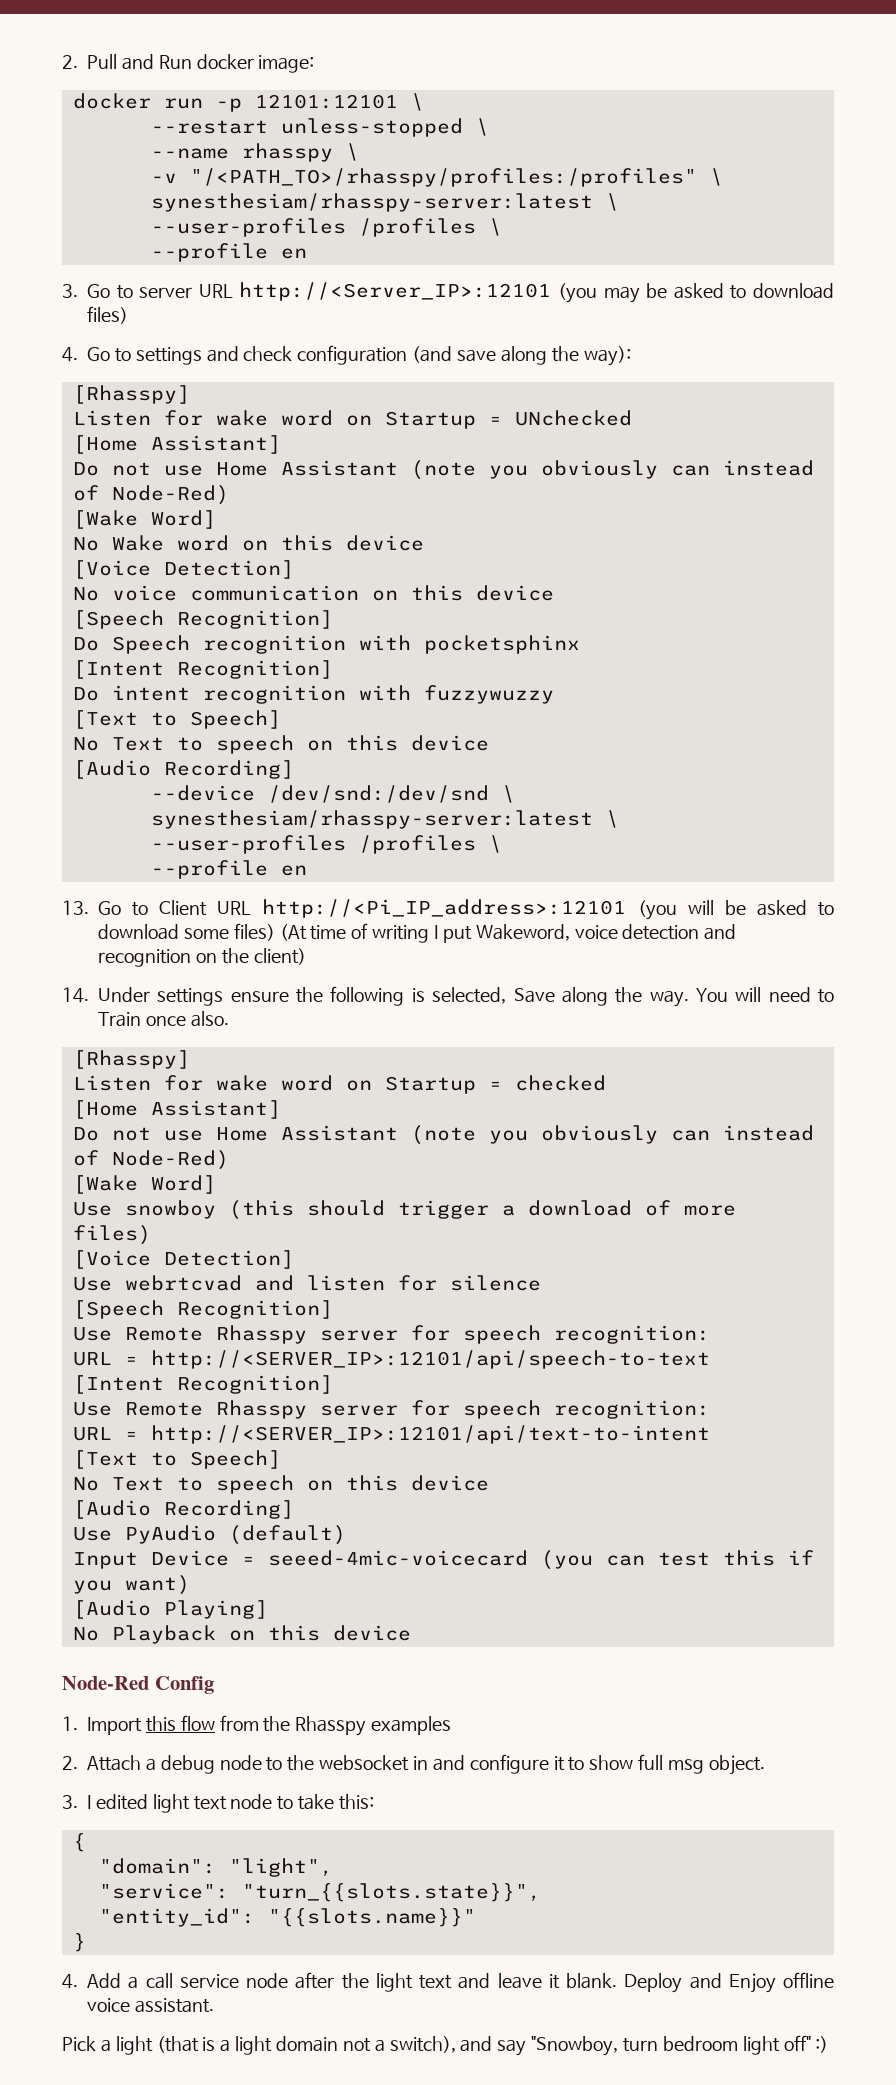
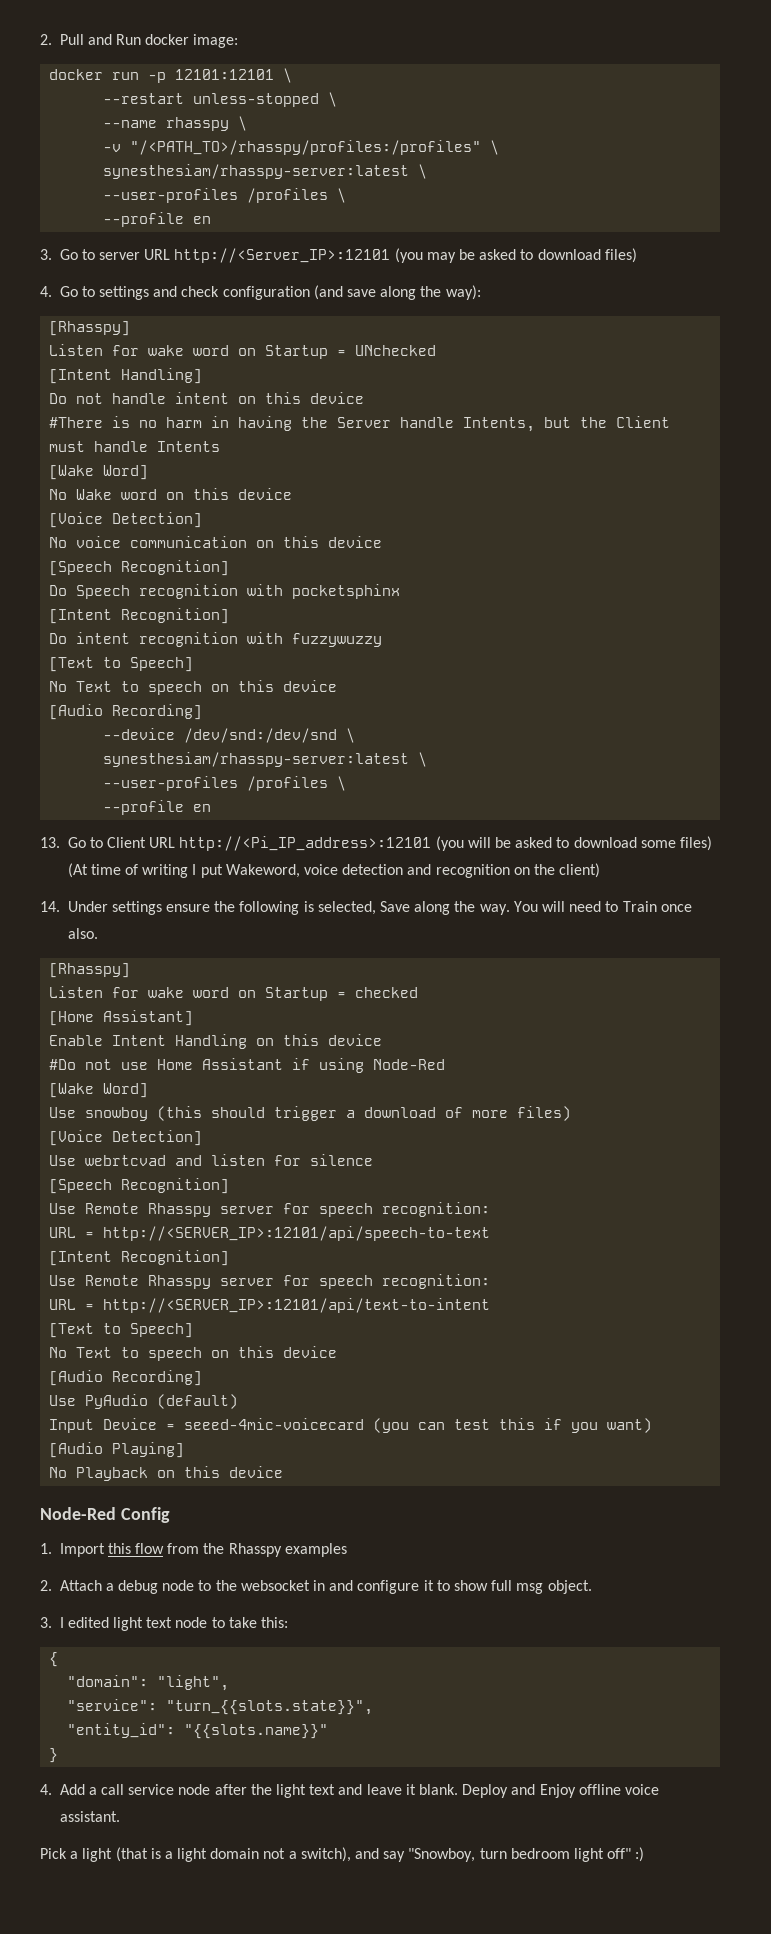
[72,435,281,454] [72,460,814,480] [72,485,229,505] [Home Assistant] // Do not use Home Assistant (note you obviously can instead of Node-Red) -> [49,368,203,384] [49,392,365,404] [49,416,671,432] [49,441,221,452] [Intent Handling] // Do not handle intent on this device // #There is no harm in having the Server handle Intents, but the Client must handle Intents
[72,1125,814,1145] [72,1150,229,1170] Do not use Home Assistant (note you obviously can instead of Node-Red) -> [49,1034,383,1049] [49,1058,446,1073] Enable Intent Handling on this device // #Do not use Home Assistant if using Node-Red

